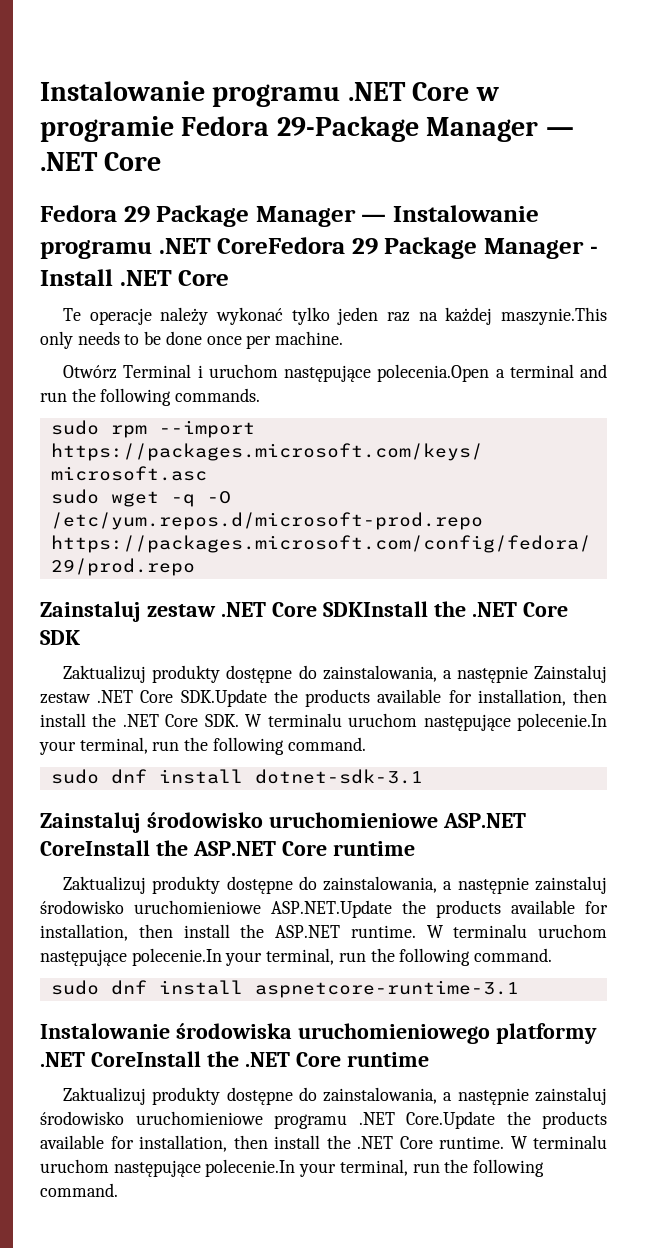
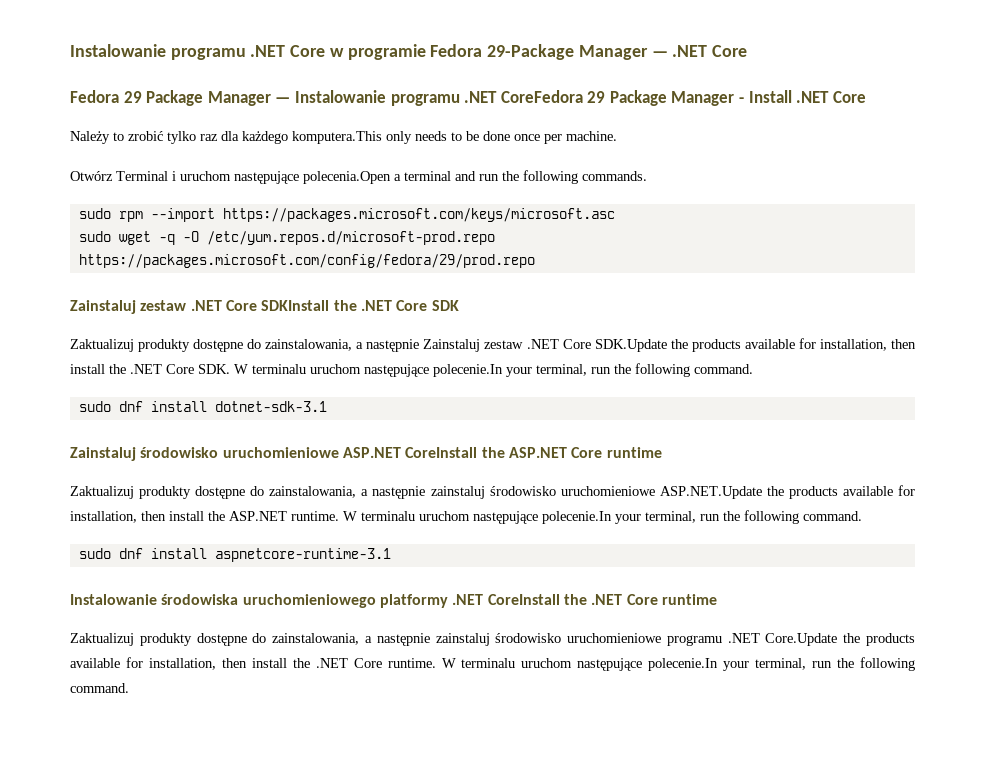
[63,307,608,325] Te operacje należy wykonać tylko jeden raz na każdej maszynie.This -> [70,131,382,144] Należy to zrobić tylko raz dla każdego komputera.This

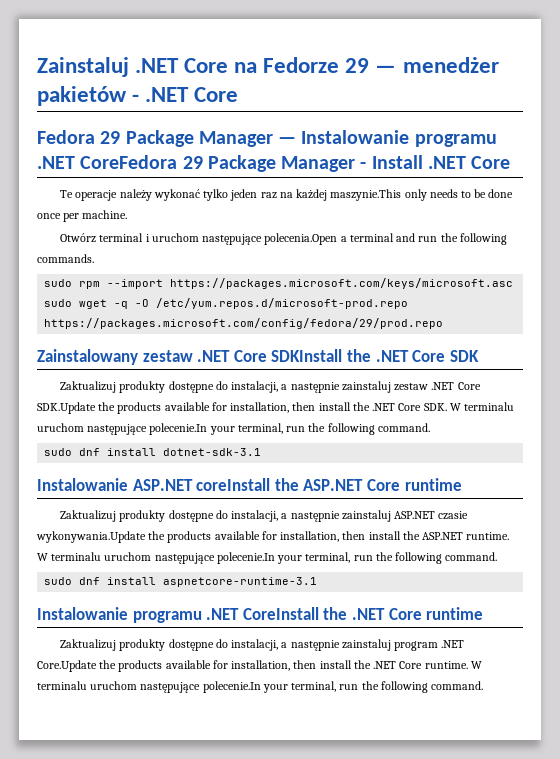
[70,44,668,60] Instalowanie programu .NET Core w programie Fedora 29-Package Manager — -> [37,57,499,77] [37,86,140,106] Zainstaluj .NET Core na Fedorze 29 — menedżer pakietów -
[70,131,382,144] Należy to zrobić tylko raz dla każdego komputera.This -> [60,189,402,201] Te operacje należy wykonać tylko jeden raz na każdej maszynie.This
[116,171,168,181] Terminal -> [99,233,144,242] terminal
[70,300,136,314] Zainstaluj -> [37,349,138,365] Zainstalowany
[265,339,481,352] zainstalowania, a następnie Zainstaluj -> [231,381,391,393] instalacji, a następnie zainstaluj
[70,447,478,461] Zainstaluj środowisko uruchomieniowe ASP.NET CoreInstall -> [37,478,271,491] Instalowanie ASP.NET coreInstall
[269,486,762,499] zainstalowania, a następnie zainstaluj środowisko uruchomieniowe ASP.NET.Update -> [231,510,469,522] [36,531,146,543] instalacji, a następnie zainstaluj ASP.NET czasie wykonywania.Update
[161,594,448,608] środowiska uruchomieniowego platformy -> [132,611,202,623] programu
[272,633,722,646] zainstalowania, a następnie zainstaluj środowisko uruchomieniowe programu -> [231,639,439,651] instalacji, a następnie zainstaluj program

